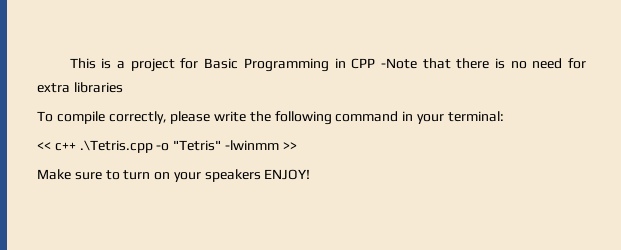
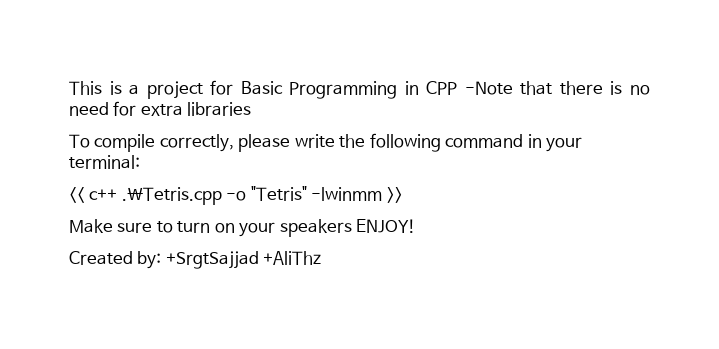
(311, 174) none -> [69,251,322,269] // Created by: +SrgtSajjad +AliThz

